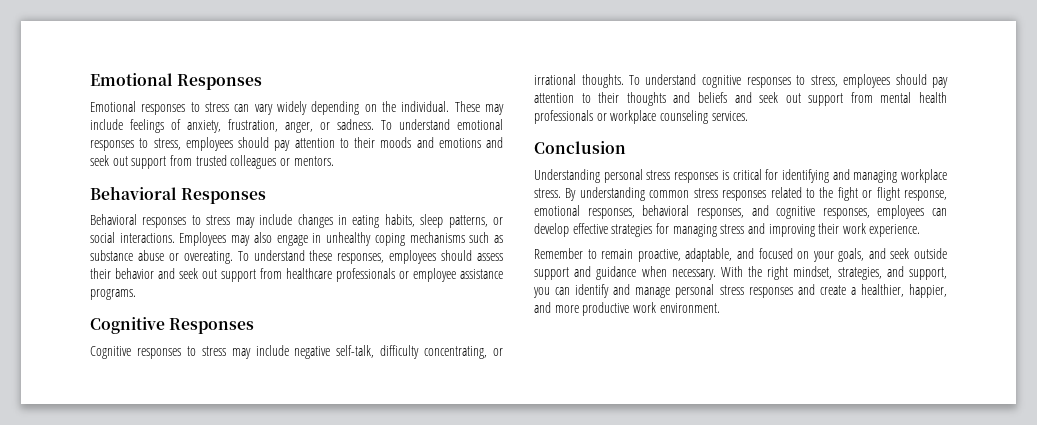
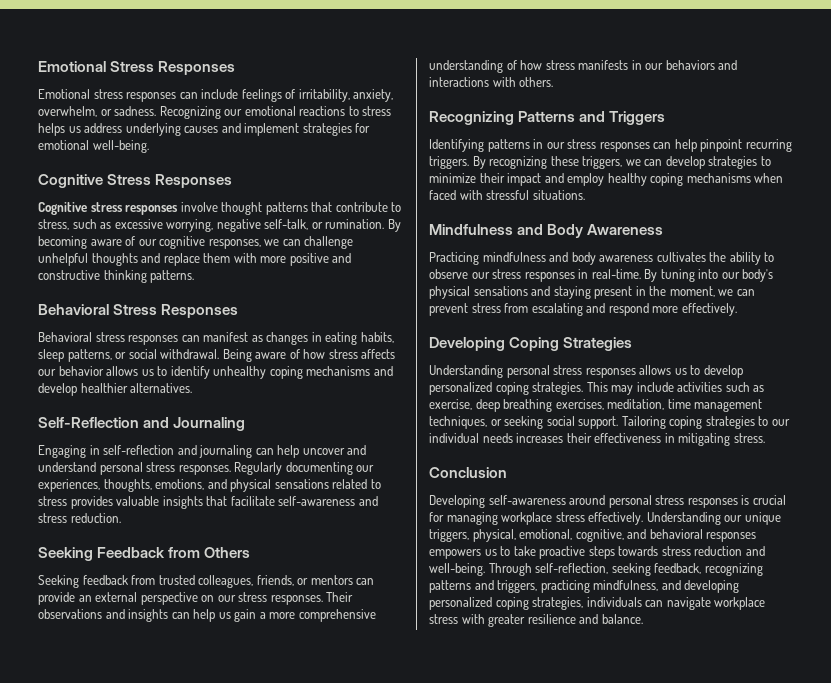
[90,73,173,86] Emotional -> [38,61,155,72] Emotional Stress
[141,101,504,115] [90,119,503,133] [90,137,503,151] [90,155,334,169] [90,186,177,200] responses to stress can vary widely depending on the individual. These may include feelings of anxiety, frustration, anger, or sadness. To understand emotional responses to stress, employees should pay attention to their moods and emotions and seek out support from trusted colleagues or mentors. // Behavioral -> [93,89,394,102] [38,106,392,119] [38,123,371,136] [38,140,149,153] [38,174,233,188] [38,202,402,215] [38,219,401,232] [38,236,354,249] [38,253,352,266] [38,270,195,283] [38,304,158,315] stress responses can include feelings of irritability, anxiety, overwhelm, or sadness. Recognizing our emotional reactions to stress helps us address underlying causes and implement strategies for emotional well-being. // Cognitive Stress Responses // Cognitive stress responses involve thought patterns that contribute to stress, such as excessive worrying, negative self-talk, or rumination. By becoming aware of our cognitive responses, we can challenge unhelpful thoughts and replace them with more positive and constructive thinking patterns. // Behavioral Stress
[142,214,293,228] responses to stress may include -> [95,332,263,345] stress responses can manifest as
[119,232,503,246] [90,250,504,264] [90,268,503,282] [90,289,136,300] [90,317,255,334] [90,345,503,359] [534,74,948,88] [534,92,947,106] [534,110,748,124] [534,141,626,154] [534,169,947,183] [534,187,948,201] [534,205,947,219] [534,223,921,237] [534,248,947,262] [534,266,947,280] [533,284,947,298] [534,302,720,316] interactions. Employees may also engage in unhealthy coping mechanisms such as substance abuse or overeating. To understand these responses, employees should assess their behavior and seek out support from healthcare professionals or employee assistance programs. // Cognitive Responses // Cognitive responses to stress may include negative self-talk, difficulty concentrating, or irrational thoughts. To understand cognitive responses to stress, employees should pay attention to their thoughts and beliefs and seek out support from mental health professionals or workplace counseling services. // Conclusion // Understanding personal stress responses is critical for identifying and managing workplace stress. By understanding common stress responses related to the fight or flight response, emotional responses, behavioral responses, and cognitive responses, employees can develop effective strategies for managing stress and improving their work experience. // Remember to remain proactive, adaptable, and focused on your goals, and seek outside support and guidance when necessary. With the right mindset, strategies, and support, you can identify and manage personal stress responses and create a healthier, happier, and more productive work environment. -> [160,349,396,362] [38,366,393,379] [38,383,193,396] [38,417,246,431] [38,445,367,458] [38,462,375,475] [38,479,381,492] [38,496,378,509] [38,513,121,523] [38,547,251,561] [38,575,375,588] [38,592,354,605] [38,609,376,622] [429,60,738,73] [429,77,554,87] [429,111,666,125] [429,139,792,152] [429,156,771,169] [429,173,784,186] [429,190,585,200] [429,224,664,238] [429,252,775,265] [429,269,774,282] [429,286,755,299] [429,303,737,316] [429,337,633,351] [429,365,743,378] [429,382,765,395] [429,399,763,412] [429,416,790,429] [429,433,765,446] [429,467,507,478] [429,495,786,508] [429,512,781,525] [429,529,757,542] [429,546,765,559] [429,563,763,576] [429,580,740,593] [429,597,766,610] [429,614,643,627] withdrawal. Being aware of how stress affects our behavior allows us to identify unhealthy coping mechanisms and develop healthier alternatives. // Self-Reflection and Journaling // Engaging in self-reflection and journaling can help uncover and understand personal stress responses. Regularly documenting our experiences, thoughts, emotions, and physical sensations related to stress provides valuable insights that facilitate self-awareness and stress reduction. // Seeking Feedback from Others // Seeking feedback from trusted colleagues, friends, or mentors can provide an external perspective on our stress responses. Their observations and insights can help us gain a more comprehensive understanding of how stress manifests in our behaviors and interactions with others. // Recognizing Patterns and Triggers // Identifying patterns in our stress responses can help pinpoint recurring triggers. By recognizing these triggers, we can develop strategies to minimize their impact and employ healthy coping mechanisms when faced with stressful situations. // Mindfulness and Body Awareness // Practicing mindfulness and body awareness cultivates the ability to observe our stress responses in real-time. By tuning into our body's physical sensations and staying present in the moment, we can prevent stress from escalating and respond more effectively. // Developing Coping Strategies // Understanding personal stress responses allows us to develop personalized coping strategies. This may include activities such as exercise, deep breathing exercises, meditation, time management techniques, or seeking social support. Tailoring coping strategies to our individual needs increases their effectiveness in mitigating stress. // Conclusion // Developing self-awareness around personal stress responses is crucial for managing workplace stress effectively. Understanding our unique triggers, physical, emotional, cognitive, and behavioral responses empowers us to take proactive steps towards stress reduction and well-being. Through self-reflection, seeking feedback, recognizing patterns and triggers, practicing mindfulness, and developing personalized coping strategies, individuals can navigate workplace stress with greater resilience and balance.

